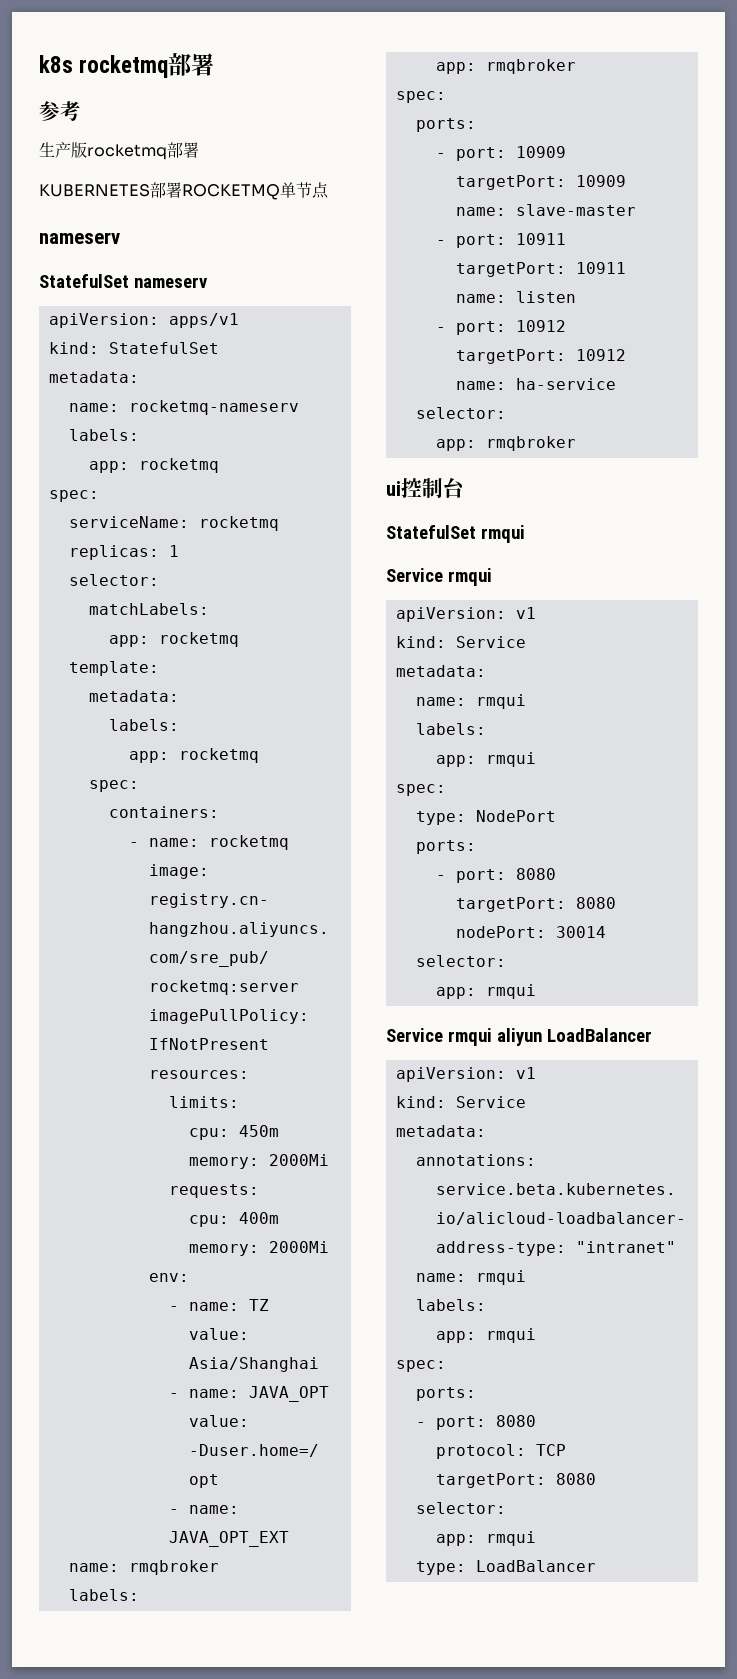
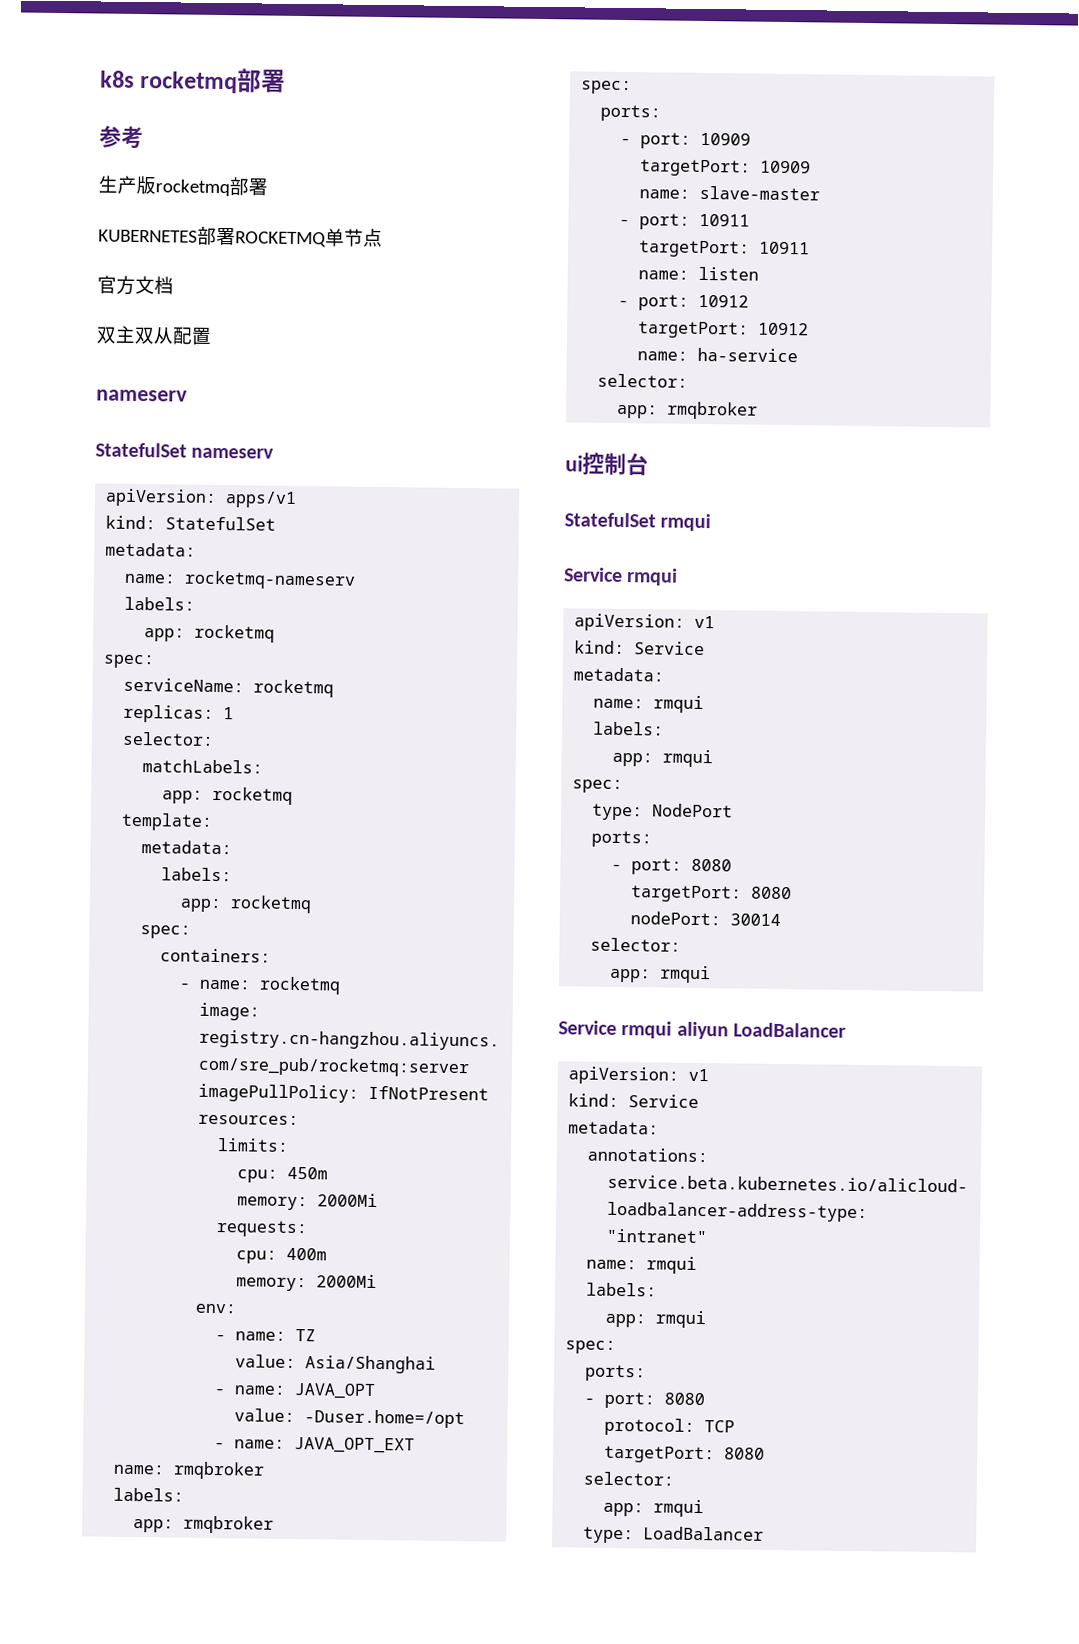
(329, 190) none -> [97,275,174,295] [96,325,212,345] // 官方文档 // 双主双从配置

